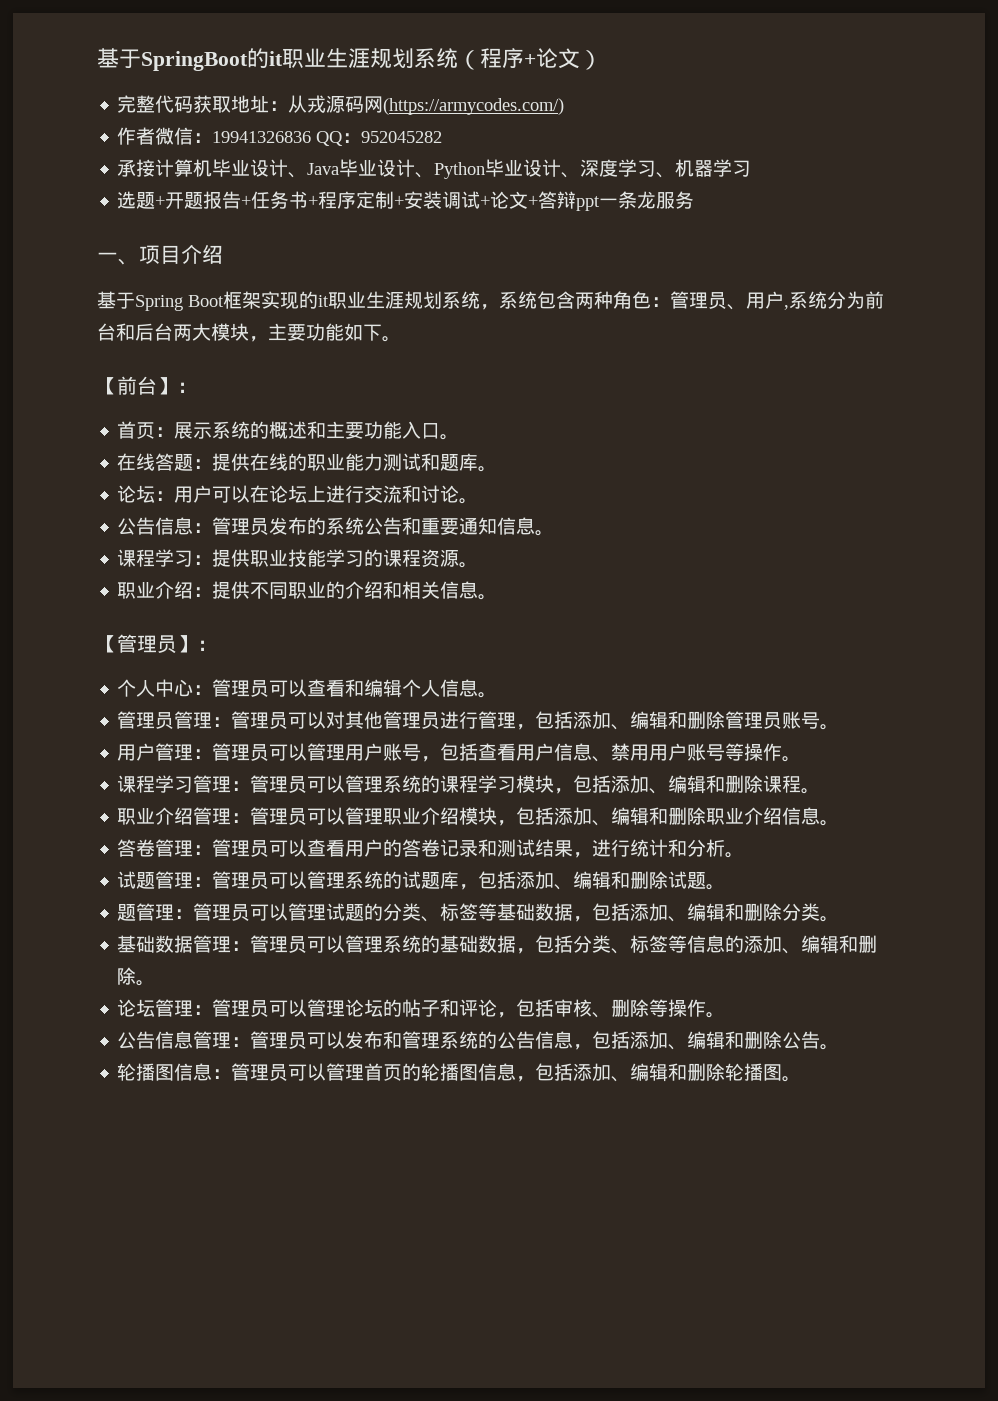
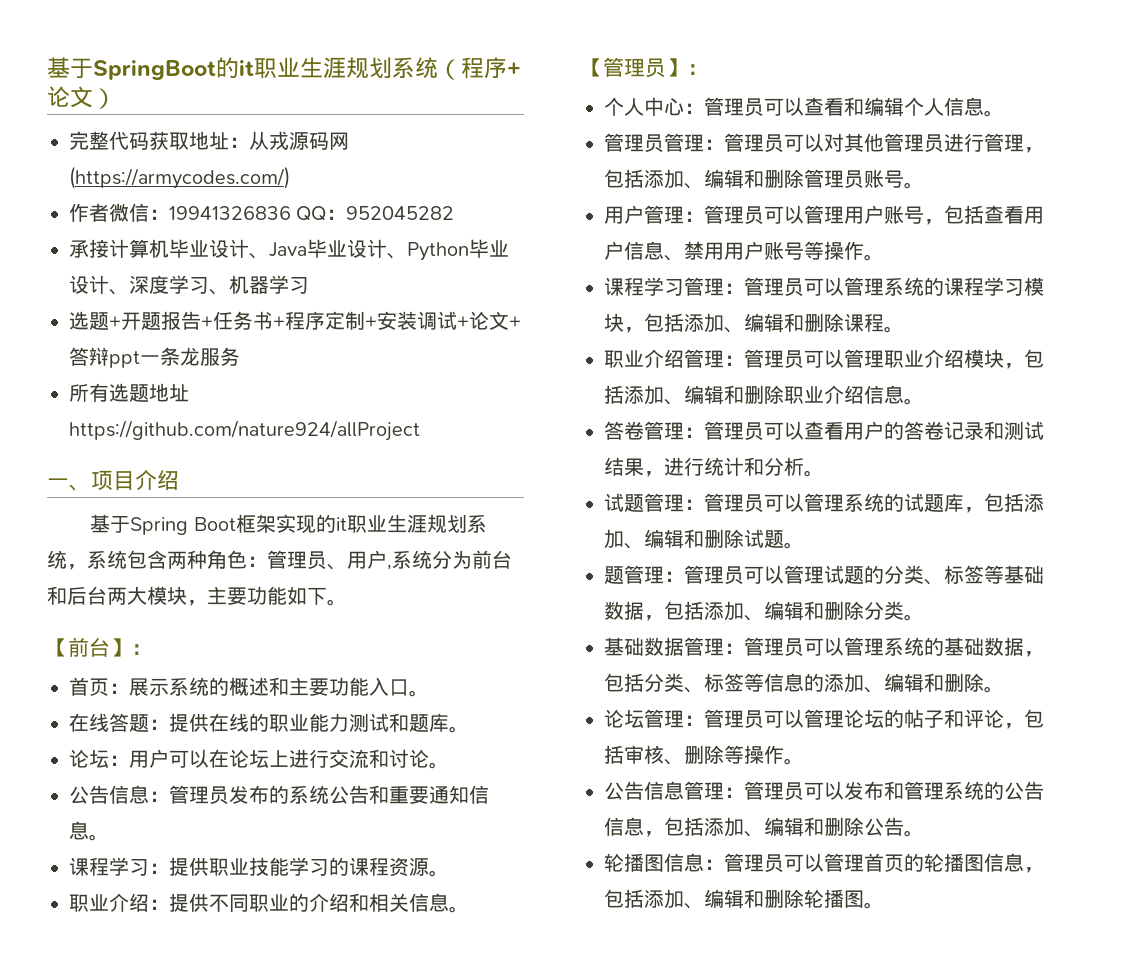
(695, 200) none -> [69,383,189,402] [69,420,420,441] // 所有选题地址https://github.com/nature924/allProject

